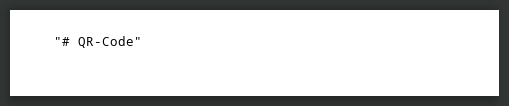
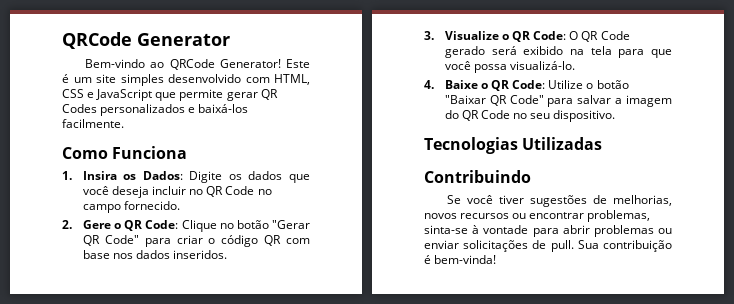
[54,36,142,48] "# QR-Code" -> [62,32,230,49] [85,59,310,70] [62,74,310,86] [62,89,278,101] [62,104,249,116] [62,119,124,128] [62,146,188,159] [62,171,310,183] [82,186,272,198] [82,201,180,213] [62,220,310,232] [82,235,310,247] [82,250,228,259] [424,31,630,42] [444,46,672,58] [444,61,576,73] [424,80,629,91] [444,95,672,107] [444,110,616,122] [424,137,603,154] [424,170,531,183] [447,195,672,207] [424,210,651,222] [424,225,672,237] [424,240,672,252] [424,255,497,264] QRCode Generator // Bem-vindo ao QRCode Generator! Este é um site simples desenvolvido com HTML, CSS e JavaScript que permite gerar QR Codes personalizados e baixá-los facilmente. // Como Funciona // 1. Insira os Dados: Digite os dados que você deseja incluir no QR Code no campo fornecido. // 2. Gere o QR Code: Clique no botão "Gerar QR Code" para criar o código QR com base nos dados inseridos. // 3. Visualize o QR Code: O QR Code gerado será exibido na tela para que você possa visualizá-lo. // 4. Baixe o QR Code: Utilize o botão "Baixar QR Code" para salvar a imagem do QR Code no seu dispositivo. // Tecnologias Utilizadas // Contribuindo // Se você tiver sugestões de melhorias, novos recursos ou encontrar problemas, sinta-se à vontade para abrir problemas ou enviar solicitações de pull. Sua contribuição é bem-vinda!

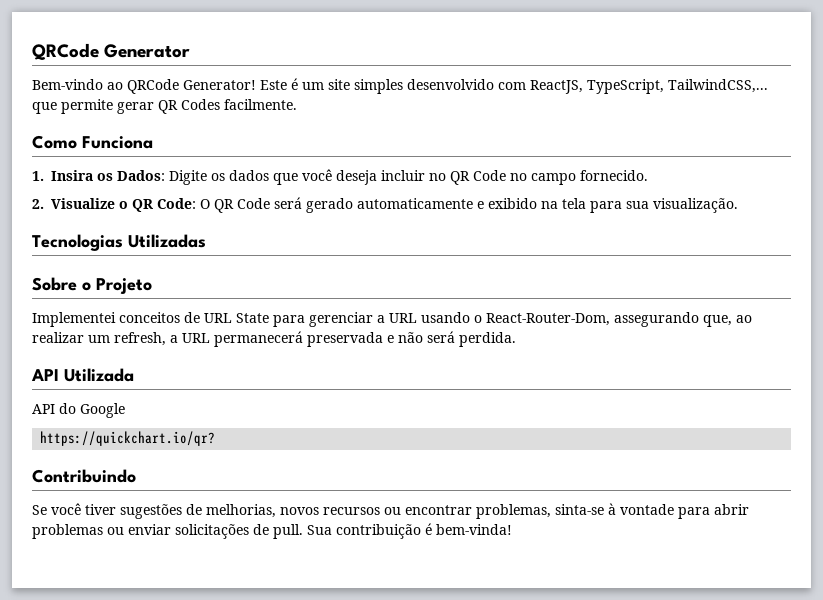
[274,74,310,85] [62,89,153,101] HTML, CSS e JavaScript -> [530,79,768,94] ReactJS, TypeScript, TailwindCSS,...
[100,104,249,116] personalizados e baixá-los -> (220, 104) none
[82,220,310,232] [82,235,310,247] [82,250,228,259] [424,31,434,40] Gere o QR Code: Clique no botão "Gerar QR Code" para criar o código QR com base nos dados inseridos. // 3. -> (44, 204) none
[444,46,672,58] [444,61,576,73] [424,80,629,91] [444,95,672,107] [444,110,616,122] [424,137,603,154] gerado será exibido na tela para que você possa visualizá-lo. // 4. Baixe o QR Code: Utilize o botão "Baixar QR Code" para salvar a imagem do QR Code no seu dispositivo. // Tecnologias Utilizadas -> [274,197,738,213] [32,234,206,251] [32,277,152,294] [32,312,752,327] [32,331,516,347] [31,368,134,382] [32,403,125,418] [40,431,216,446] será gerado automaticamente e exibido na tela para sua visualização. // Tecnologias Utilizadas // Sobre o Projeto // Implementei conceitos de URL State para gerenciar a URL usando o React-Router-Dom, assegurando que, ao realizar um refresh, a URL permanecerá preservada e não será perdida. // API Utilizada // API do Google // https://quickchart.io/qr?

